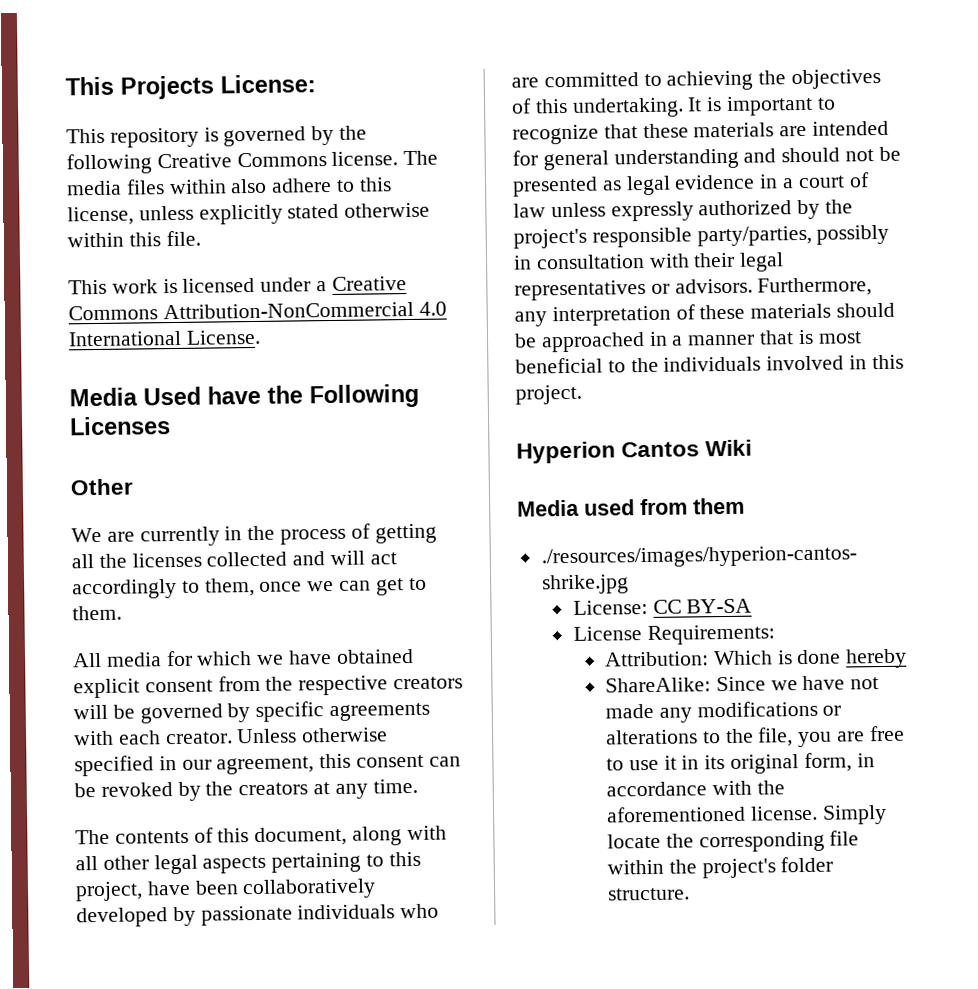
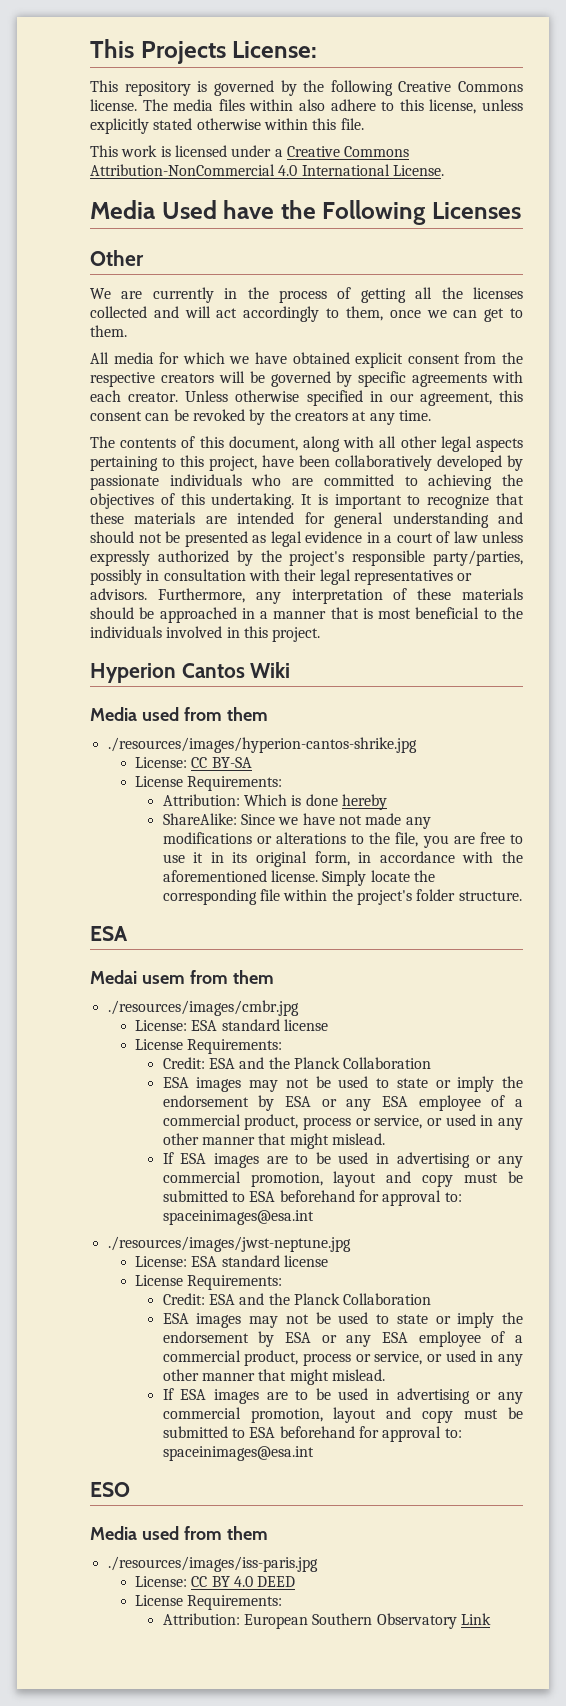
(690, 894) none -> [90,926,128,941] [90,970,274,984] [107,1000,299,1016] [135,1019,329,1031] [135,1039,283,1054] [162,1057,432,1069] [162,1076,524,1092] [162,1095,523,1111] [162,1114,523,1130] [162,1133,385,1149] [162,1152,523,1168] [162,1171,523,1187] [162,1190,462,1206] [162,1210,314,1225] [107,1236,351,1252] [135,1255,329,1267] [135,1275,283,1290] [162,1293,432,1305] [162,1312,524,1328] [162,1331,523,1347] [162,1350,523,1366] [162,1369,385,1385] [162,1388,523,1404] [162,1407,523,1423] [162,1426,462,1442] [162,1446,314,1461] [90,1482,130,1497] [90,1526,268,1540] [107,1556,318,1572] [135,1576,296,1587] [135,1595,283,1610] [162,1613,491,1629] // ESA // Medai usem from them // ./resources/images/cmbr.jpg // License: ESA standard license // License Requirements: // Credit: ESA and the Planck Collaboration // ESA images may not be used to state or imply the endorsement by ESA or any ESA employee of a commercial product, process or service, or used in any other manner that might mislead. // If ESA images are to be used in advertising or any commercial promotion, layout and copy must be submitted to ESA beforehand for approval to: spaceinimages@esa.int // ./resources/images/jwst-neptune.jpg // License: ESA standard license // License Requirements: // Credit: ESA and the Planck Collaboration // ESA images may not be used to state or imply the endorsement by ESA or any ESA employee of a commercial product, process or service, or used in any other manner that might mislead. // If ESA images are to be used in advertising or any commercial promotion, layout and copy must be submitted to ESA beforehand for approval to: spaceinimages@esa.int // ESO // Media used from them // ./resources/images/iss-paris.jpg // License: CC BY 4.0 DEED // License Requirements: // Attribution: European Southern Observatory Link

